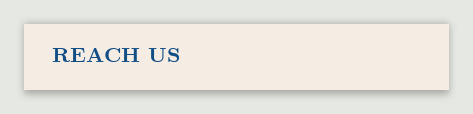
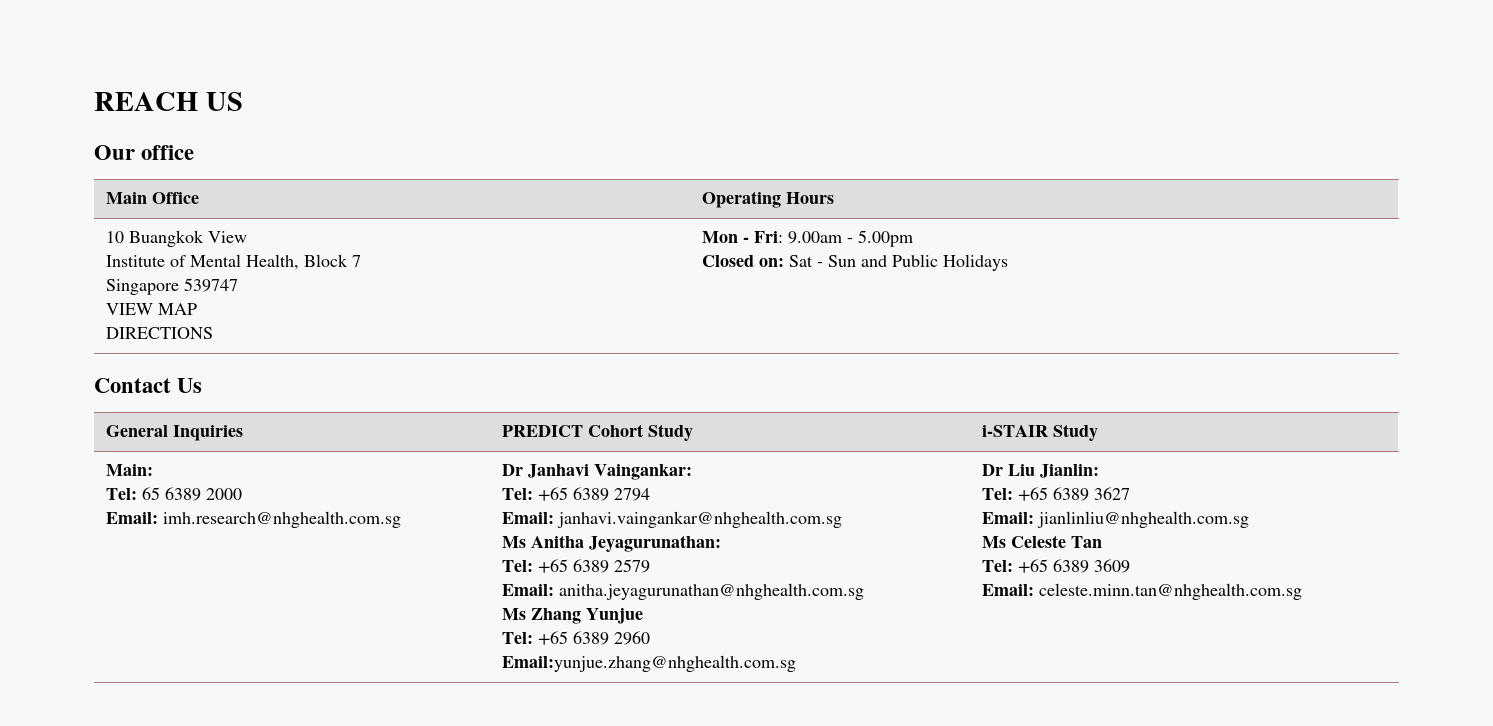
(180, 55) none -> [94,145,195,160] [106,192,200,204] [702,191,835,208] [106,230,248,247] [106,254,362,270] [106,278,239,295] [106,303,198,315] [106,327,214,339] [702,230,914,247] [702,254,1009,271] [94,378,203,393] [106,425,244,441] [502,424,694,441] [982,424,1099,441] [106,464,154,476] [106,487,243,501] [106,511,402,528] [502,464,693,480] [502,487,651,501] [502,511,843,528] [502,535,722,552] [502,559,651,573] [502,583,865,600] [502,608,644,624] [502,631,651,645] [502,655,797,672] [982,464,1100,478] [982,487,1131,501] [982,511,1250,528] [982,535,1103,548] [982,559,1131,573] [982,583,1303,600] // Our office // Main Office | Operating Hours // 10 Buangkok View // Institute of Mental Health, Block 7 // Singapore 539747 // VIEW MAP // DIRECTIONS | Mon - Fri: 9.00am - 5.00pm // Closed on: Sat - Sun and Public Holidays // Contact Us // General Inquiries | PREDICT Cohort Study | i-STAIR Study // Main: // Tel: 65 6389 2000 // Email: imh.research@nhghealth.com.sg | Dr Janhavi Vaingankar: // Tel: +65 6389 2794 // Email: janhavi.vaingankar@nhghealth.com.sg // Ms Anitha Jeyagurunathan: // Tel: +65 6389 2579 // Email: anitha.jeyagurunathan@nhghealth.com.sg // Ms Zhang Yunjue // Tel: +65 6389 2960 // Email:yunjue.zhang@nhghealth.com.sg | Dr Liu Jianlin: // Tel: +65 6389 3627 // Email: jianlinliu@nhghealth.com.sg // Ms Celeste Tan // Tel: +65 6389 3609 // Email: celeste.minn.tan@nhghealth.com.sg

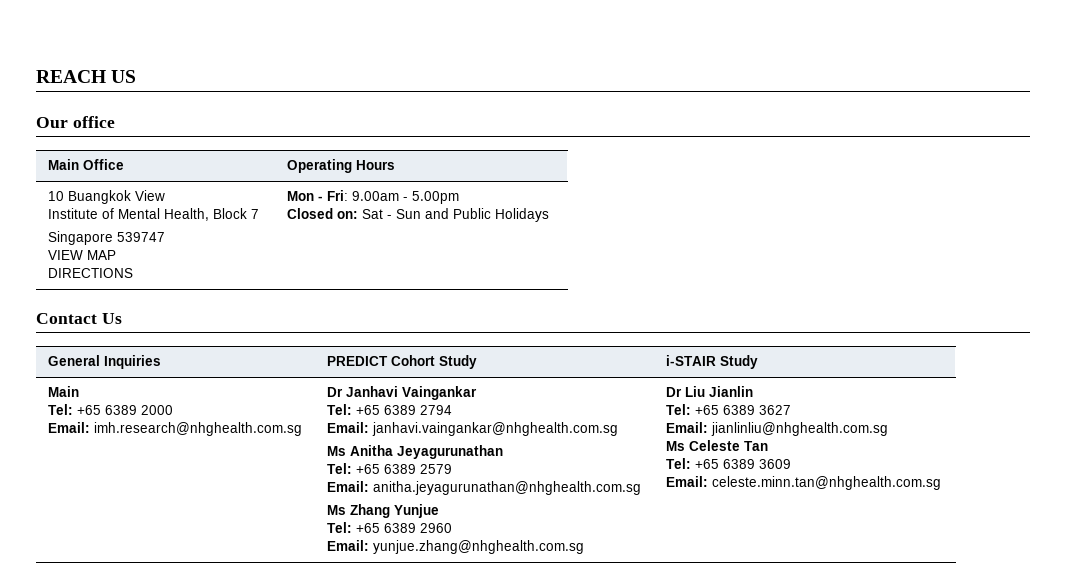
[106,464,154,476] [106,487,161,500] Main: // Tel: 65 -> [47,386,79,397] [47,404,101,415] Main // Tel: +65
[594,464,693,480] Vaingankar: -> [401,386,477,400] Vaingankar
[589,535,722,552] Jeyagurunathan: -> [396,445,503,459] Jeyagurunathan
[502,655,797,672] Email:yunjue.zhang@nhghealth.com.sg -> [326,540,584,554] Email: yunjue.zhang@nhghealth.com.sg
[1040,464,1100,478] Jianlin: -> [708,386,753,397] Jianlin

